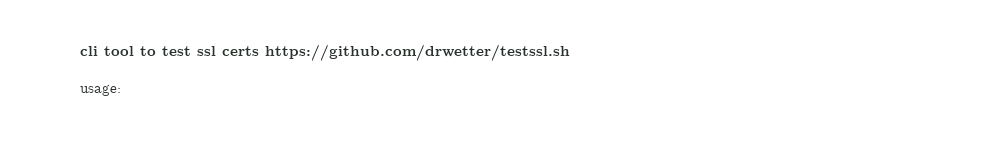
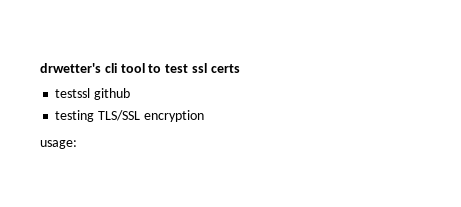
(80, 51) none -> [40,63,101,73] drwetter's
[265,44,570,61] https://github.com/drwetter/testssl.sh -> [55,88,131,100] [55,110,204,122] // testssl github // testing TLS/SSL encryption

